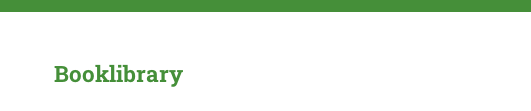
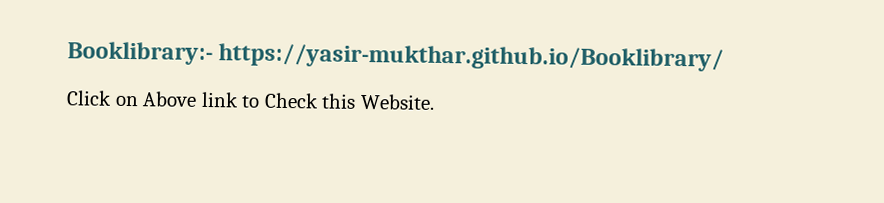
[54,64,183,87] Booklibrary -> [67,41,725,72] [66,90,435,110] Booklibrary:- https://yasir-mukthar.github.io/Booklibrary/ // Click on Above link to Check this Website.

